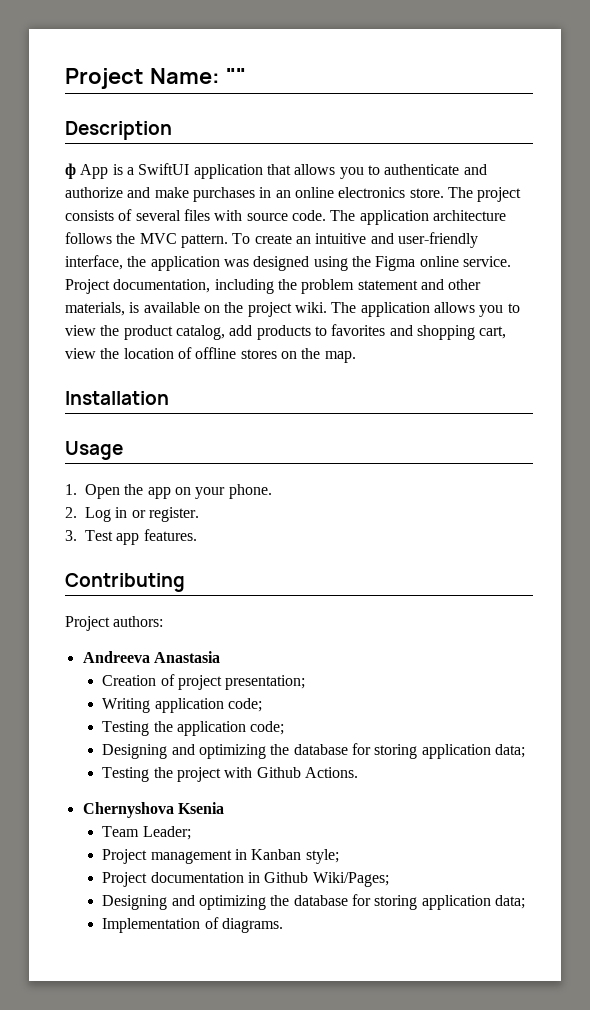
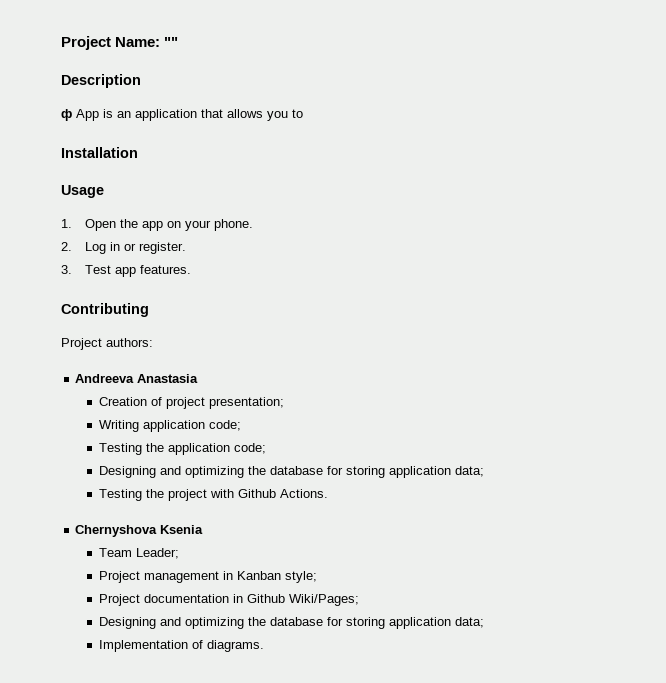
[126,163,190,175] a SwiftUI -> [117,111,131,118] an
[384,164,487,175] [65,187,522,202] [65,209,506,225] [65,232,478,248] [65,255,511,271] [65,279,482,294] [65,302,520,317] [65,324,507,340] [65,347,356,363] authenticate and authorize and make purchases in an online electronics store. The project consists of several files with source code. The application architecture follows the MVC pattern. To create an intuitive and user-friendly interface, the application was designed using the Figma online service. Project documentation, including the problem statement and other materials, is available on the project wiki. The application allows you to view the product catalog, add products to favorites and shopping cart, view the location of offline stores on the map. -> (303, 113) none

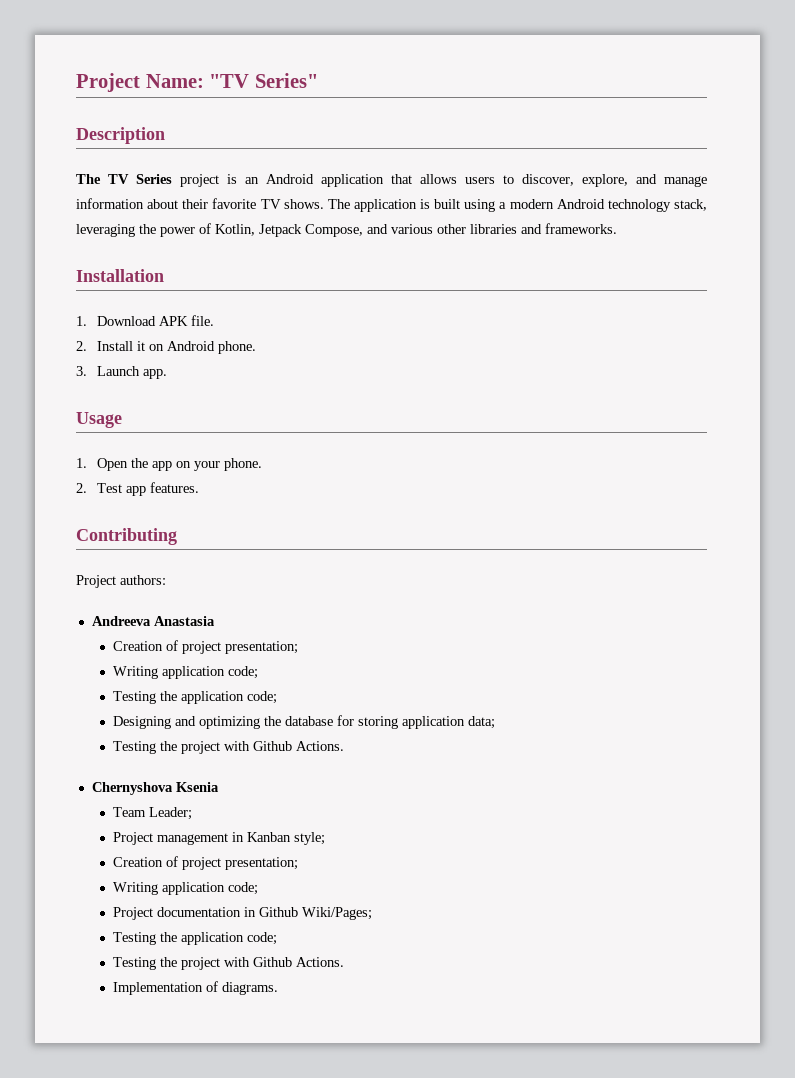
[164,37,179,47] "" -> [209,73,318,88] "TV Series"
[61,109,99,121] ф App -> [76,174,219,187] The TV Series project
(131, 114) none -> [266,174,314,184] Android
[267,111,288,121] you -> [465,177,495,184] users
[61,147,138,158] // Installation -> [522,174,707,187] [76,198,707,212] [76,223,617,237] [76,269,164,282] [76,315,214,326] [76,341,256,354] [76,366,167,379] discover, explore, and manage information about their favorite TV shows. The application is built using a modern Android technology stack, leveraging the power of Kotlin, Jetpack Compose, and various other libraries and frameworks. // Installation // 1. Download APK file. // 2. Install it on Android phone. // 3. Launch app.
[84,242,186,254] [61,265,72,274] Log in or register. // 3. -> (87, 488) none
(318, 577) none -> [112,856,298,870] [112,882,258,895] // Creation of project presentation; // Writing application code;
[99,617,485,629] Designing and optimizing the database for storing application data; -> [112,932,277,945] [112,957,344,970] Testing the application code; // Testing the project with Github Actions.

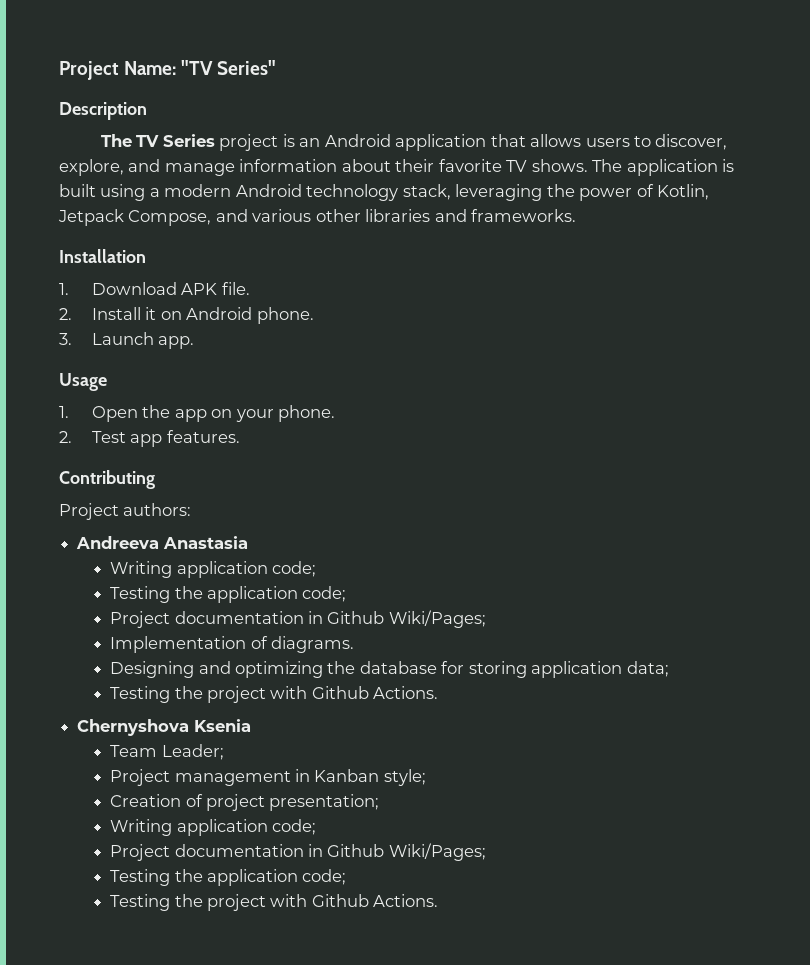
[112,640,298,654] // Creation of project presentation; -> (248, 542) none
(277, 697) none -> [110,610,486,628] [110,636,354,653] // Project documentation in Github Wiki/Pages; // Implementation of diagrams.
[112,981,278,995] // Implementation of diagrams. -> (439, 900) none

